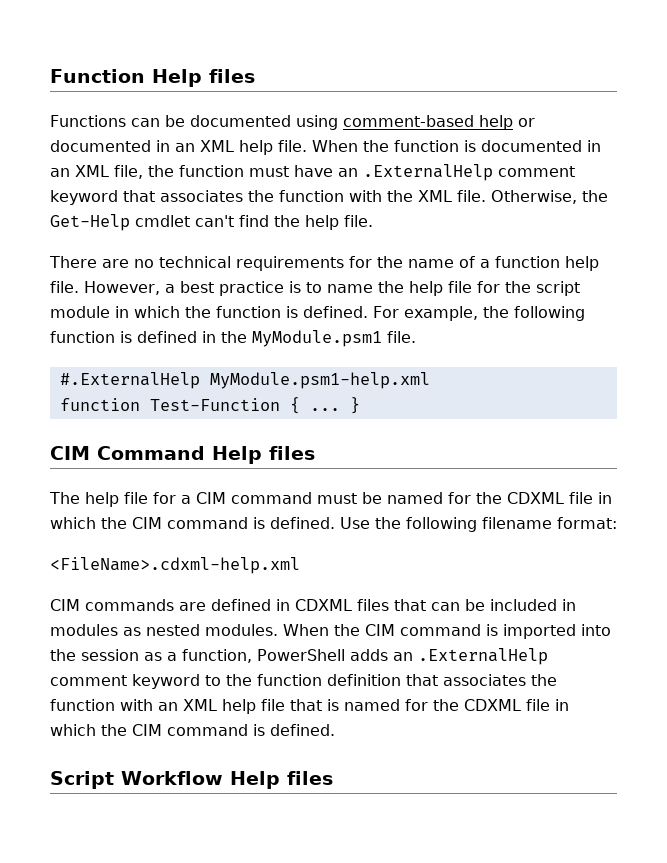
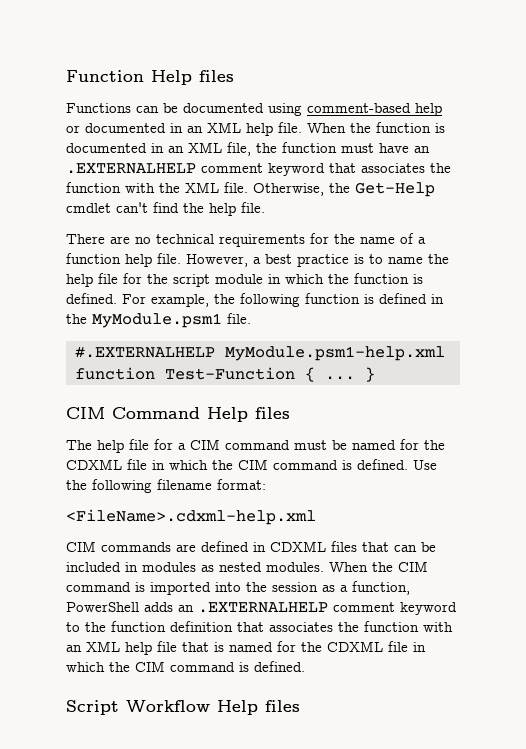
[363,164,493,181] .ExternalHelp -> [66,163,196,174] .EXTERNALHELP
[59,372,200,389] #.ExternalHelp -> [74,346,215,358] #.EXTERNALHELP
[418,648,548,665] .ExternalHelp -> [198,602,328,613] .EXTERNALHELP

